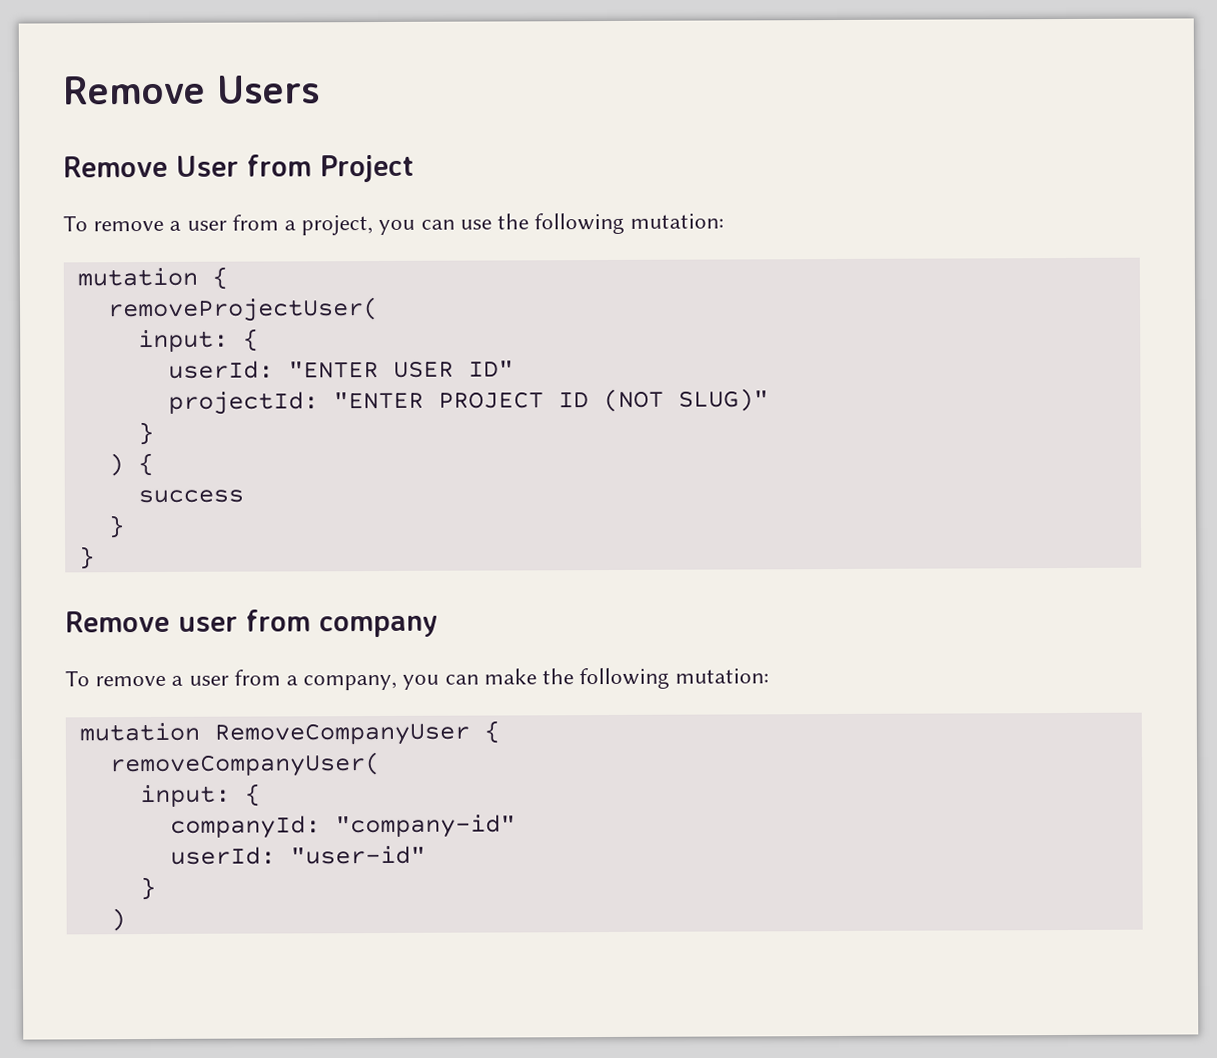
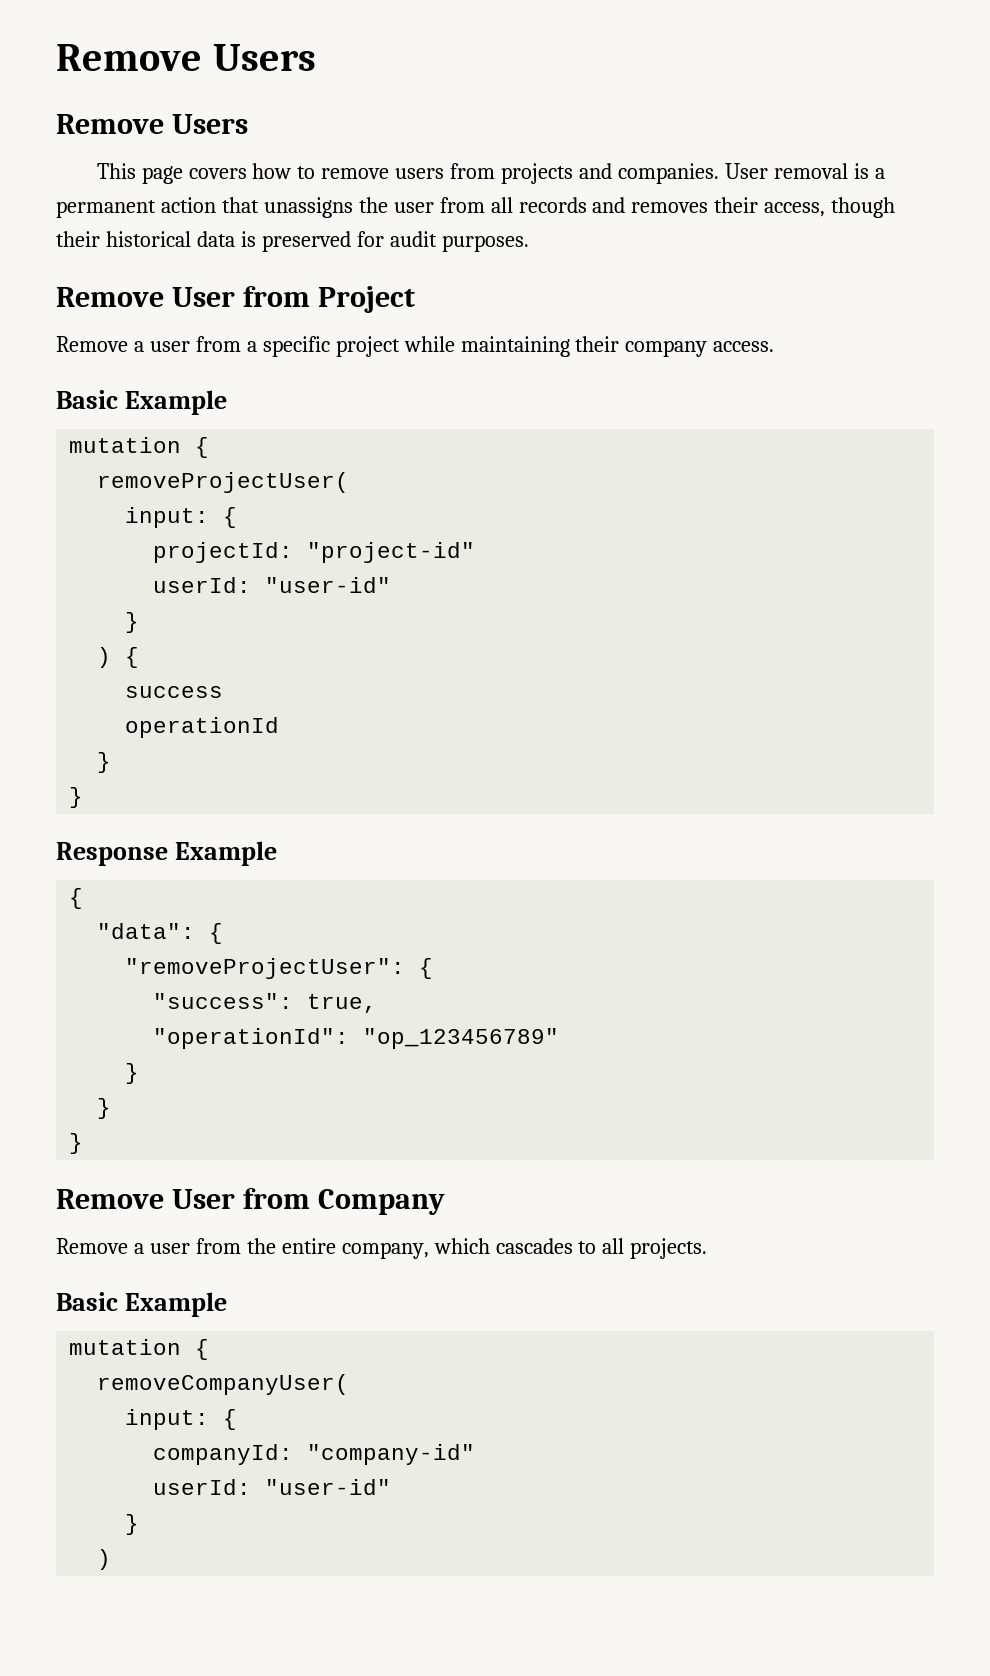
[63,75,321,105] Remove Users -> [56,44,316,71] [56,114,248,134] [96,163,885,184] [56,197,896,218] [56,231,529,252] Remove Users // Remove Users // This page covers how to remove users from projects and companies. User removal is a permanent action that unassigns the user from all records and removes their access, though their historical data is preserved for audit purposes.
[63,212,724,236] To remove a user from a project, you can use the following mutation: -> [56,336,775,357] [56,390,227,415] Remove a user from a specific project while maintaining their company access. // Basic Example
[167,360,514,379] [167,388,769,415] [137,421,154,446] [107,452,154,477] [137,489,244,504] [107,515,125,539] [78,546,95,570] [65,609,438,638] [65,667,769,691] [78,722,470,746] // userId: "ENTER USER ID" // projectId: "ENTER PROJECT ID (NOT SLUG)" // } // ) { // success // } // } // Remove user from company // To remove a user from a company, you can make the following mutation: // mutation RemoveCompanyUser -> [153,542,476,563] [153,577,392,593] [125,612,140,633] [97,647,140,668] [125,686,224,698] [125,717,280,738] [97,752,112,773] [69,787,84,808] [56,841,277,866] [69,888,84,909] [97,923,224,944] [125,958,434,979] [153,993,378,1013] [153,1028,560,1049] [125,1063,140,1084] [97,1098,112,1119] [69,1133,84,1154] [56,1188,445,1215] [56,1238,708,1259] [56,1292,227,1317] [69,1339,182,1355] // projectId: "project-id" // userId: "user-id" // } // ) { // success // operationId // } // } // Response Example // { // "data": { // "removeProjectUser": { // "success": true, // "operationId": "op_123456789" // } // } // } // Remove User from Company // Remove a user from the entire company, which cascades to all projects. // Basic Example // mutation

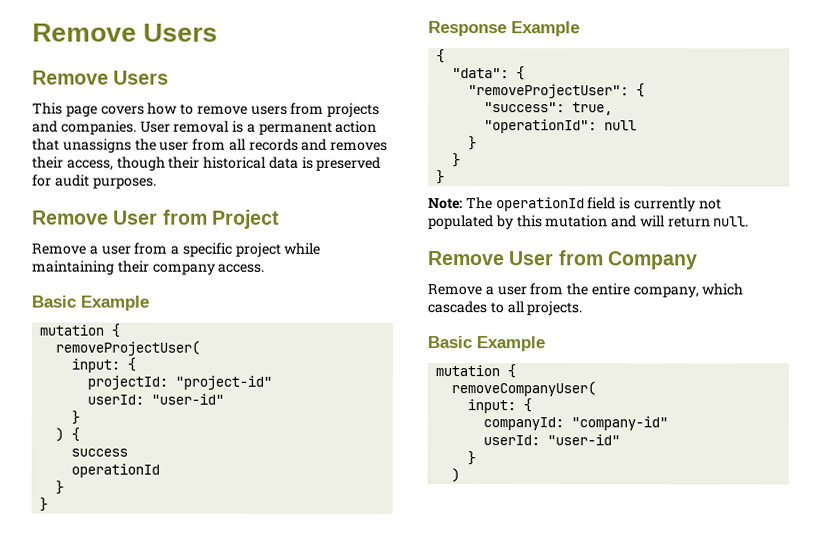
[363,1028,560,1049] "op_123456789" -> [604,120,638,131] null
(84, 1143) none -> [428,197,722,212] [428,215,750,230] // Note: The operationId field is currently not populated by this mutation and will return null.

